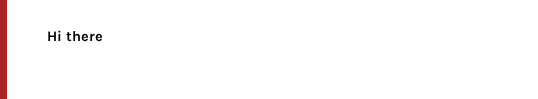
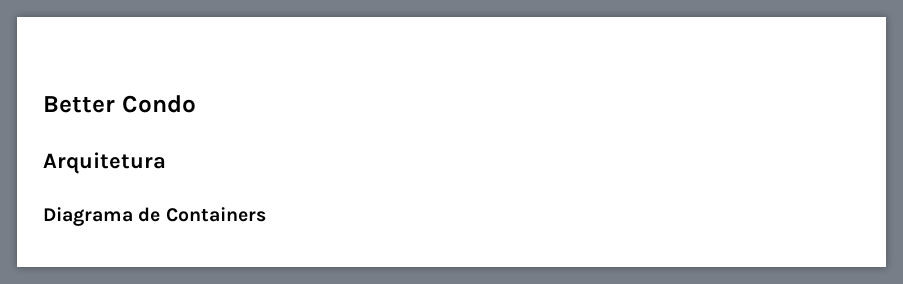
[47,30,103,42] Hi there -> [43,95,196,113] [43,152,166,174] [43,207,266,226] Better Condo // Arquitetura // Diagrama de Containers

